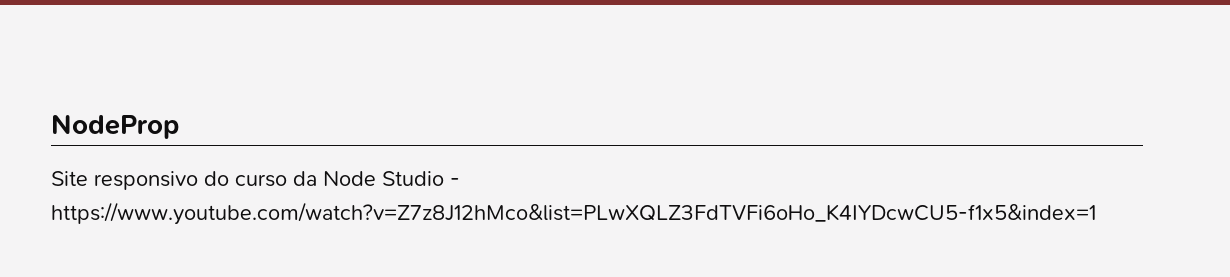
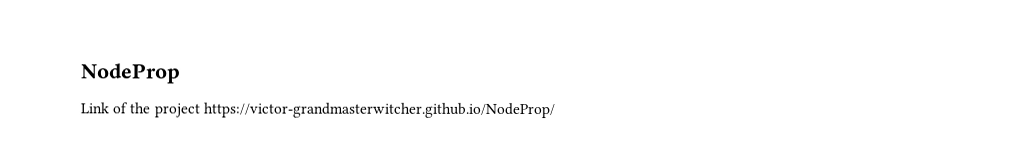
[51,171,460,190] [51,202,1096,225] Site responsivo do curso da Node Studio - https://www.youtube.com/watch?v=Z7z8J12hMco&list=PLwXQLZ3FdTVFi6oHo_K4IYDcwCU5-f1x5&index=1 -> [80,102,555,119] Link of the project https://victor-grandmasterwitcher.github.io/NodeProp/

